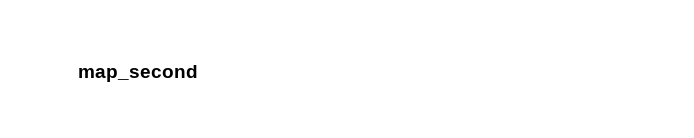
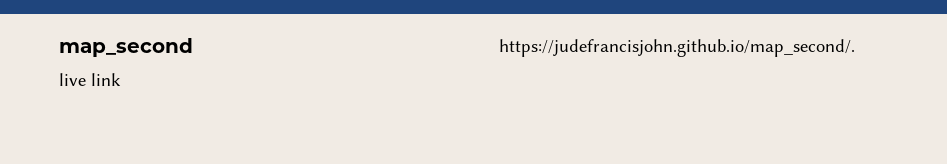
(198, 73) none -> [59,73,121,86] [499,39,855,57] // live link https://judefrancisjohn.github.io/map_second/.

